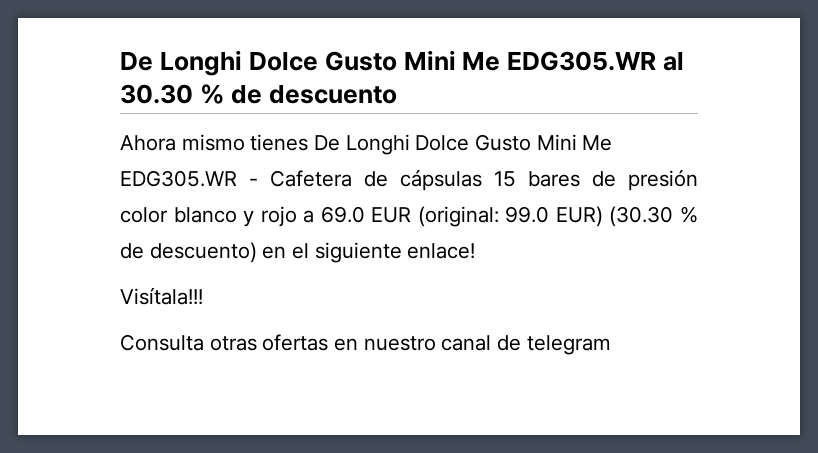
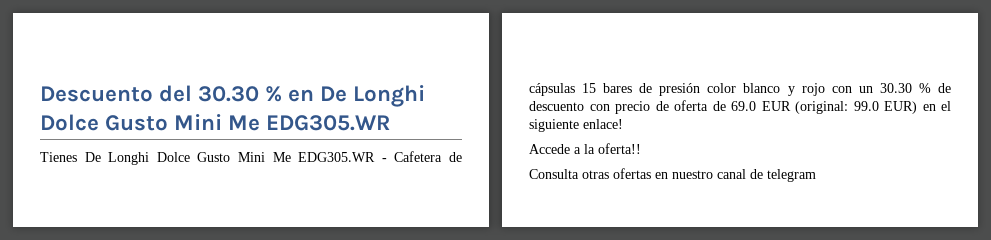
[120,50,685,76] [120,84,397,104] [120,134,309,151] De Longhi Dolce Gusto Mini Me EDG305.WR al 30.30 % de descuento // Ahora mismo tienes -> [40,85,426,107] [40,114,391,131] [40,152,77,162] Descuento del 30.30 % en De Longhi Dolce Gusto Mini Me EDG305.WR // Tienes
[303,210,315,223] a -> [831,83,952,93] [529,100,726,114] con un 30.30 % de descuento con precio de oferta de
[609,206,698,227] [120,242,257,263] (30.30 % de descuento) -> (917, 107) none
[120,287,203,305] Visítala!!! -> [529,143,641,154] Accede a la oferta!!

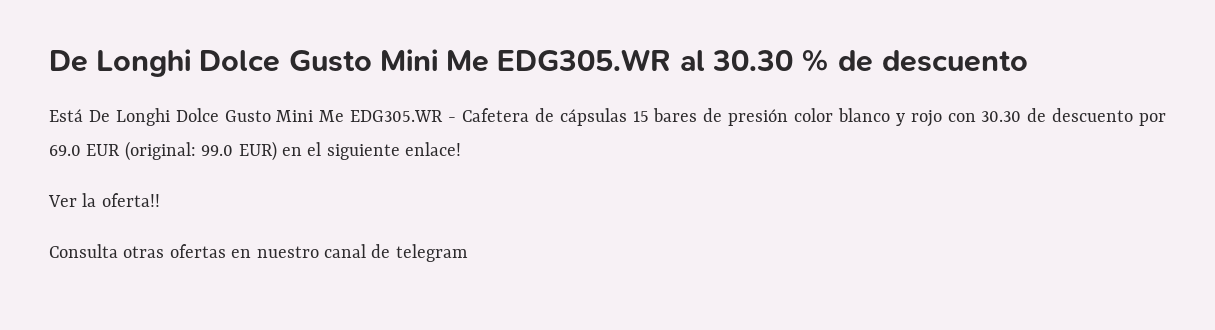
[40,85,426,107] [40,114,391,131] [40,152,77,162] Descuento del 30.30 % en De Longhi Dolce Gusto Mini Me EDG305.WR // Tienes -> [49,49,1028,77] [49,109,83,122] De Longhi Dolce Gusto Mini Me EDG305.WR al 30.30 % de descuento // Está
[858,83,952,93] [529,100,726,114] un 30.30 % de descuento con precio de oferta de -> [981,108,1166,126] 30.30 de descuento por
[529,144,581,154] Accede a -> [48,195,77,207] Ver

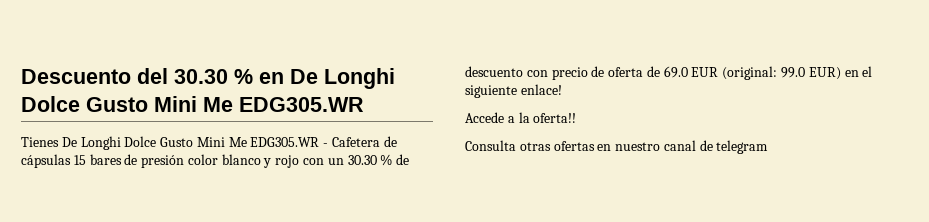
[49,49,1028,77] [49,109,83,122] De Longhi Dolce Gusto Mini Me EDG305.WR al 30.30 % de descuento // Está -> [21,68,395,89] [21,96,364,112] [21,137,59,147] Descuento del 30.30 % en De Longhi Dolce Gusto Mini Me EDG305.WR // Tienes
[981,108,1166,126] 30.30 de descuento por -> [327,154,410,166] [465,66,660,80] un 30.30 % de descuento con precio de oferta de
[48,195,77,207] Ver -> [465,112,515,123] Accede a

